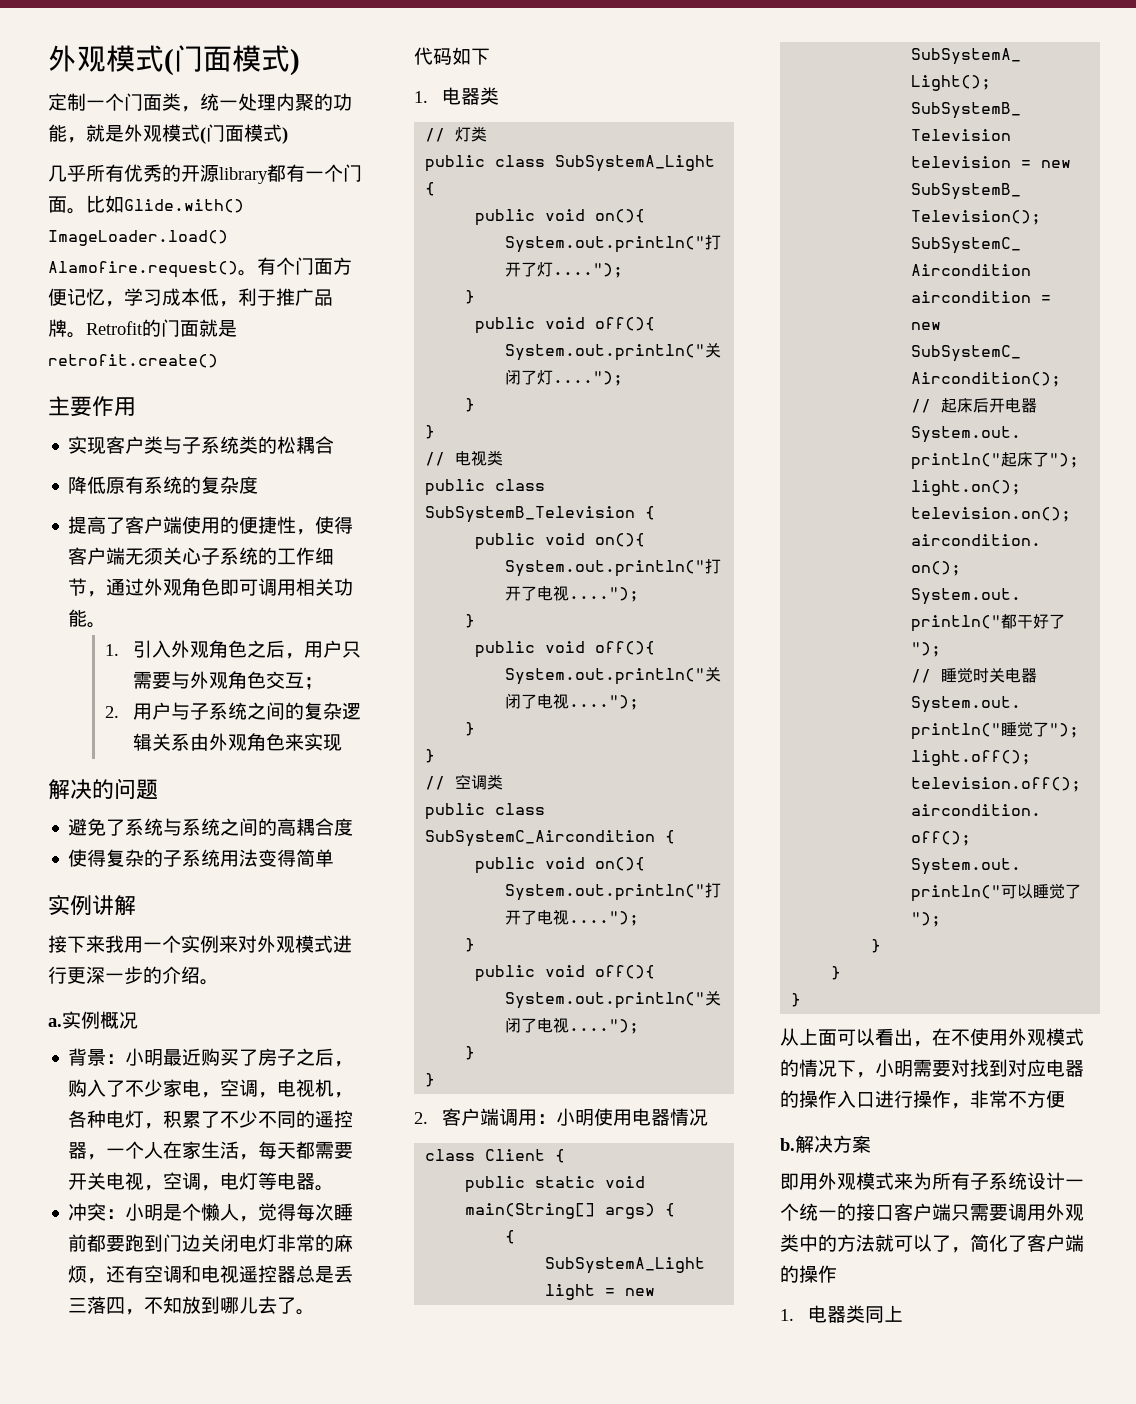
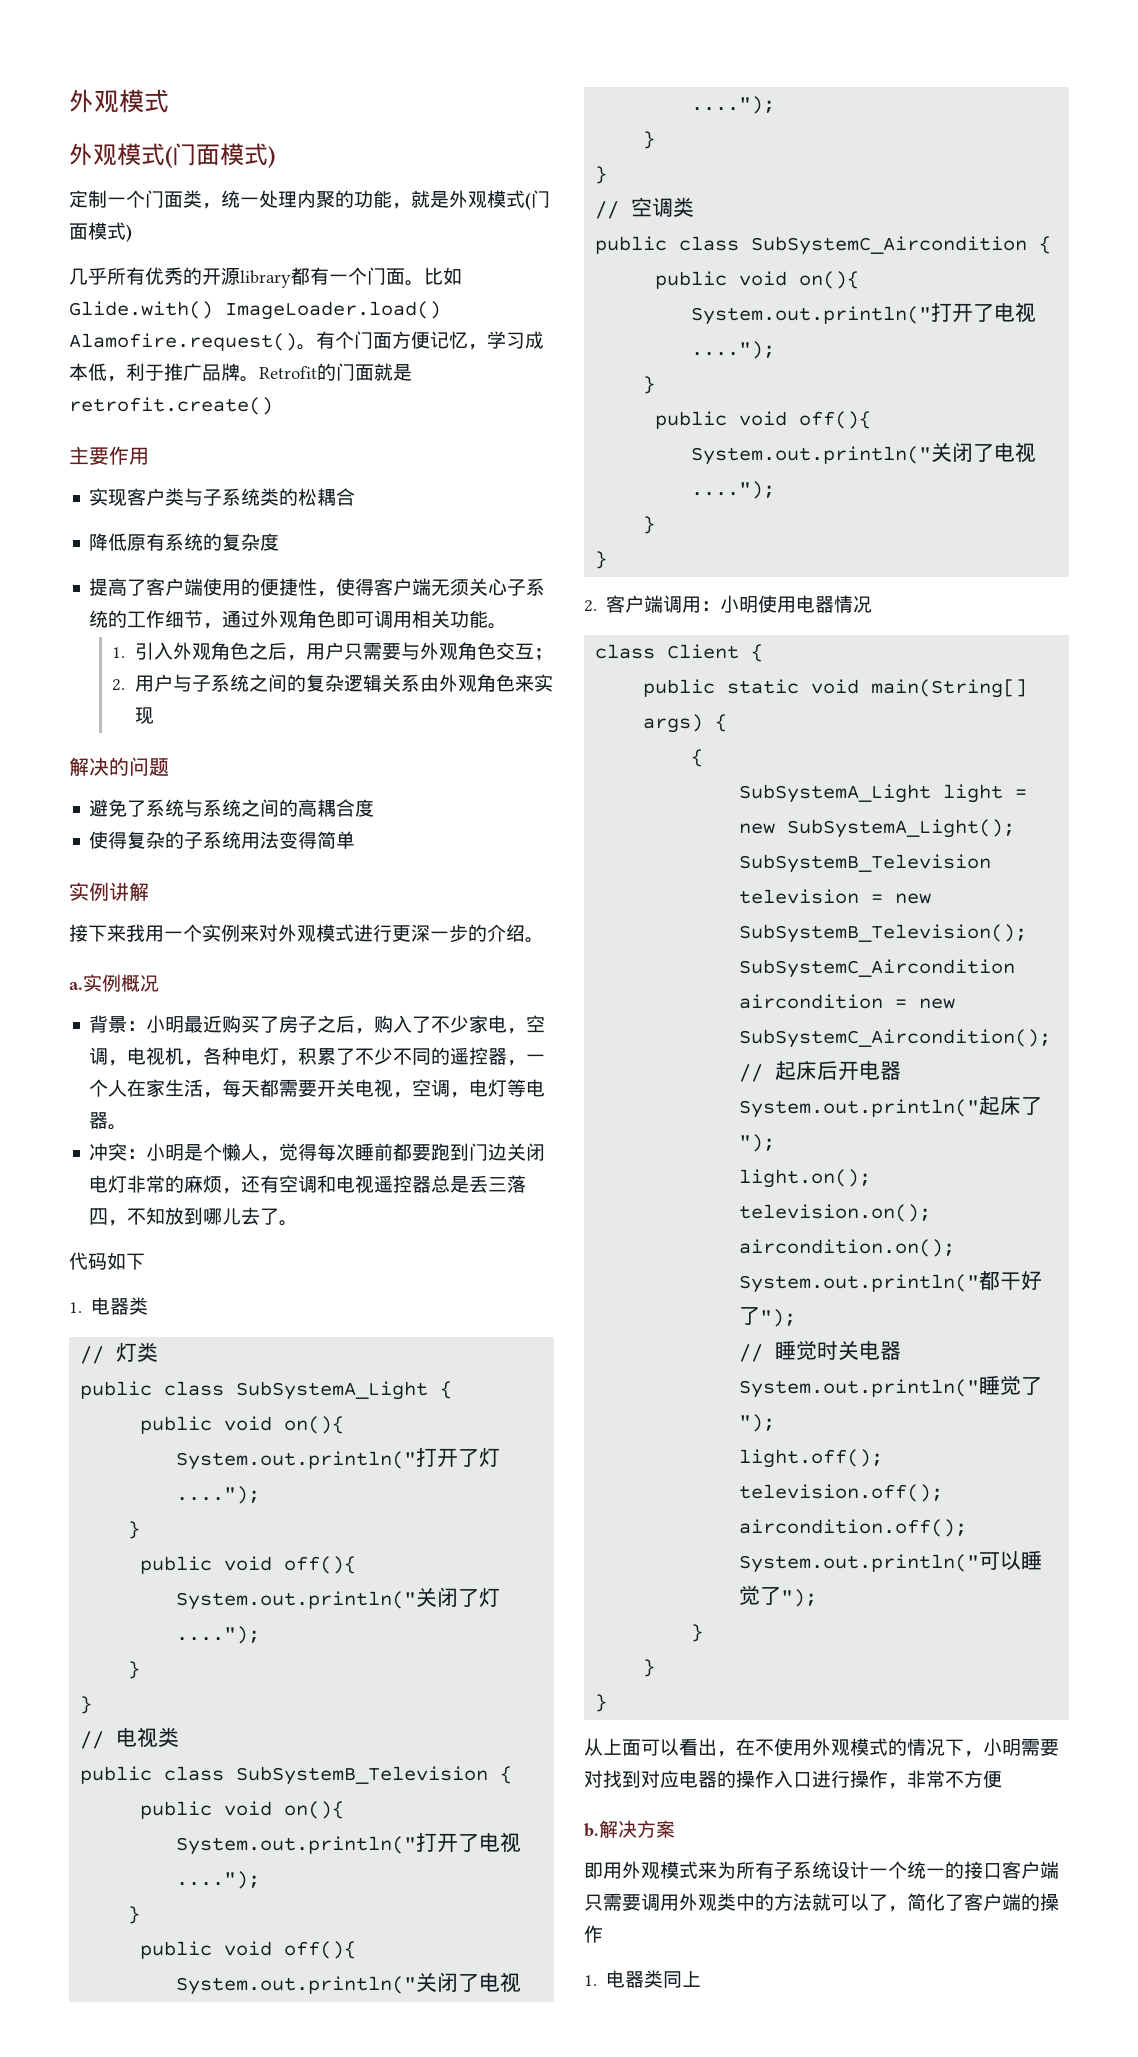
[48,45,164,72] 外观模式 -> [69,89,169,113] [69,143,165,166] 外观模式 // 外观模式

